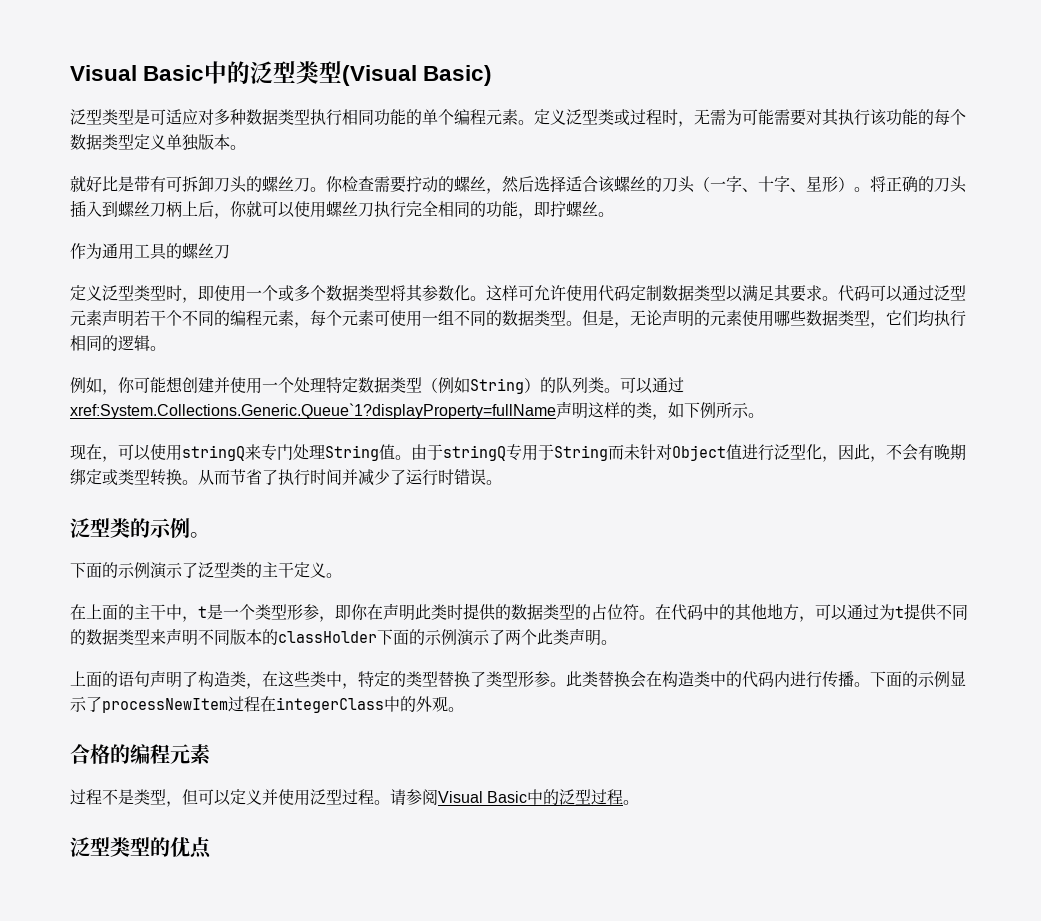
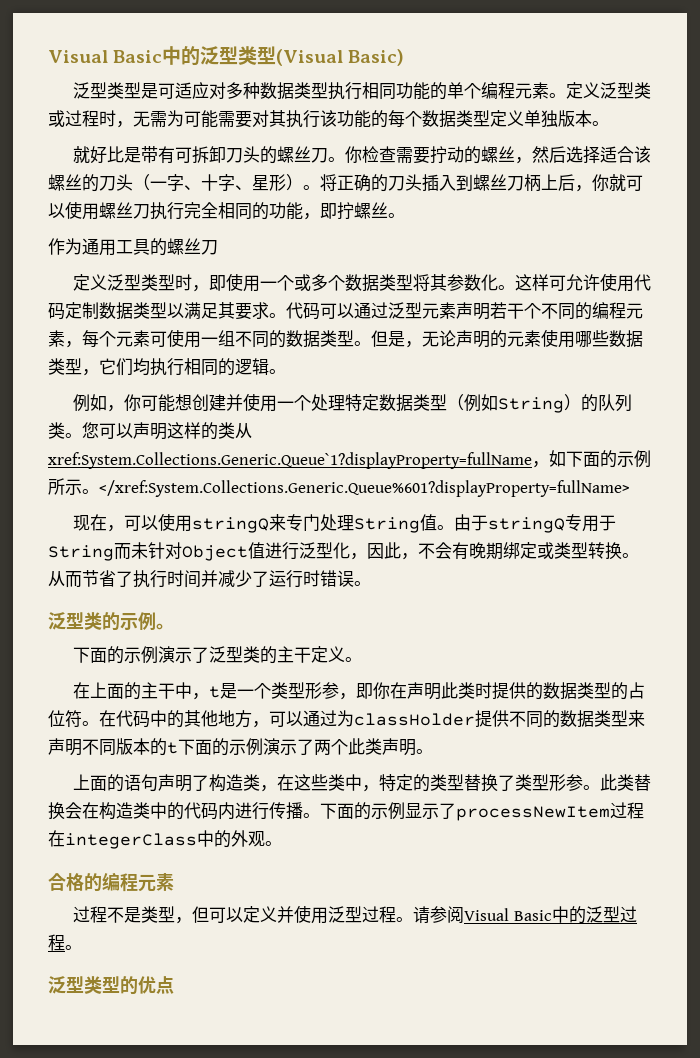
[620,377,684,394] [70,401,700,420] 可以通过xref:System.Collections.Generic.Queue`1?displayProperty=fullName声明这样的类，如下 -> [82,422,252,440] [48,450,634,469] 您可以声明这样的类从xref:System.Collections.Generic.Queue`1?displayProperty=fullName，如下面的示
(764, 415) none -> [99,480,630,497] </xref:System.Collections.Generic.Queue%601?displayProperty=fullName>
[895,606,904,618] t -> [354,713,475,726] classHolder
[278,631,377,643] classHolder -> [167,742,178,754] t

